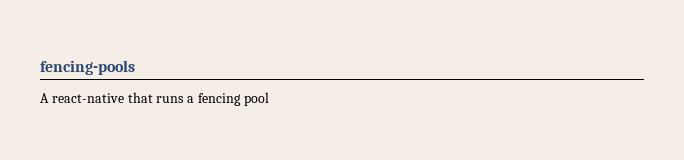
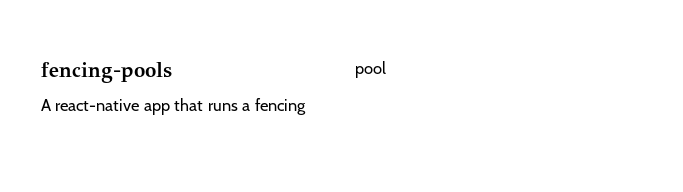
(124, 98) none -> [143,103,170,115] app

